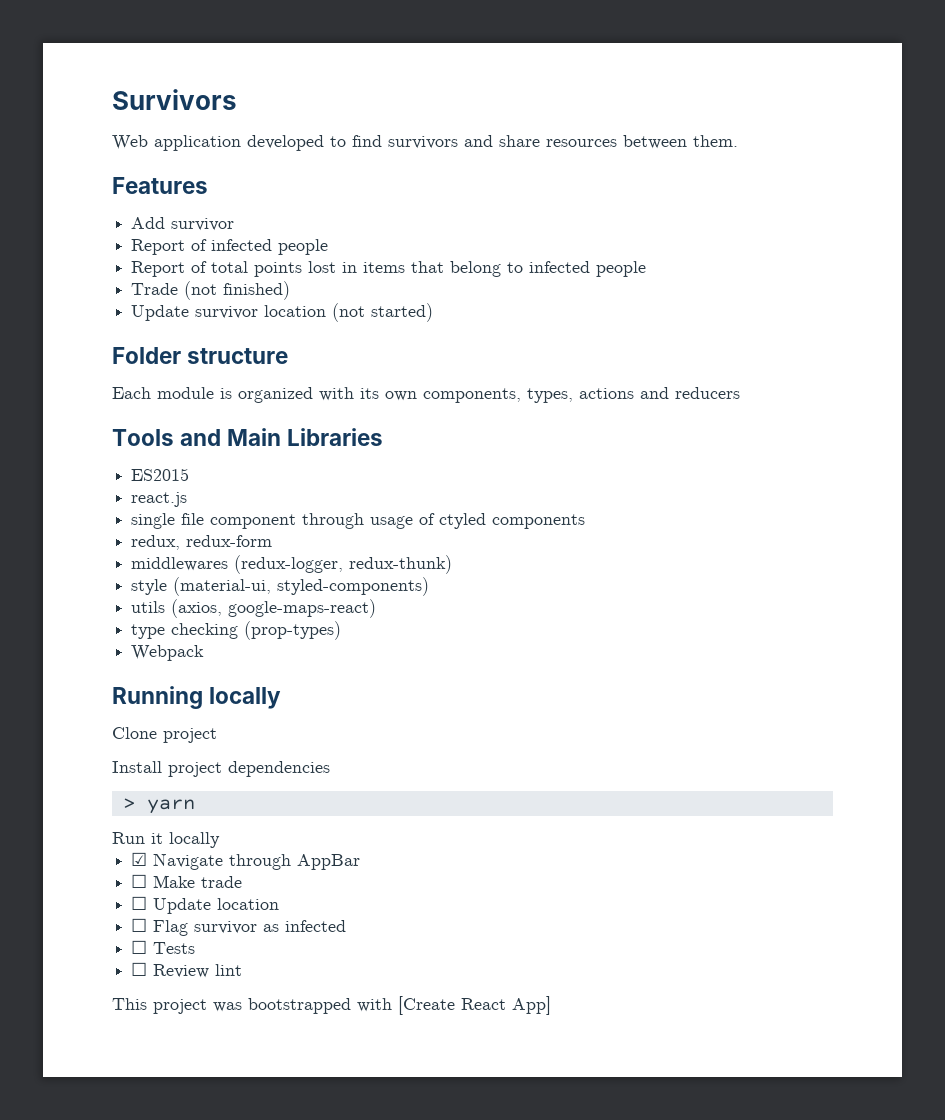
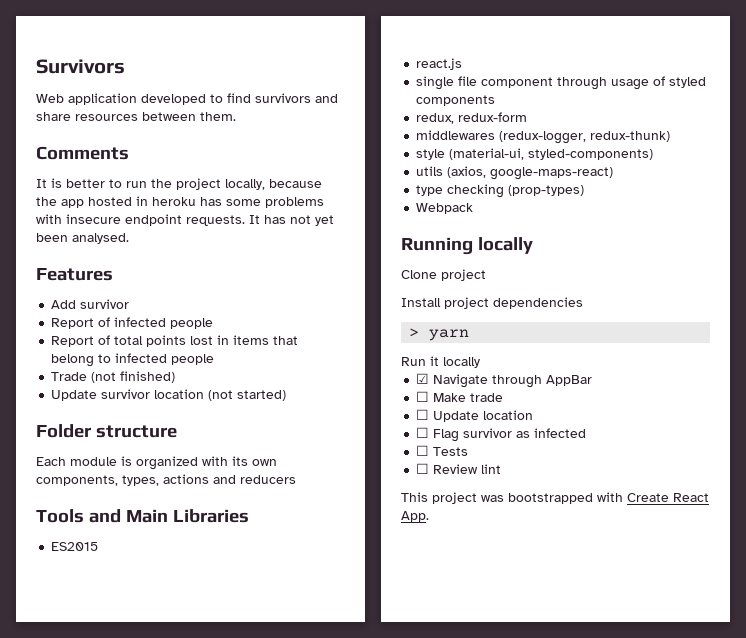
(738, 141) none -> [36,146,129,160] [36,178,322,190] [36,196,324,208] [36,214,334,226] [36,233,129,244] // Comments // It is better to run the project locally, because the app hosted in heroku has some problems with insecure endpoint requests. It has not yet been analysed.
[439,513,487,529] ctyled -> [669,77,707,88] styled
[398,996,551,1015] [Create React App] -> [627,493,709,502] [401,511,429,522] Create React App.

